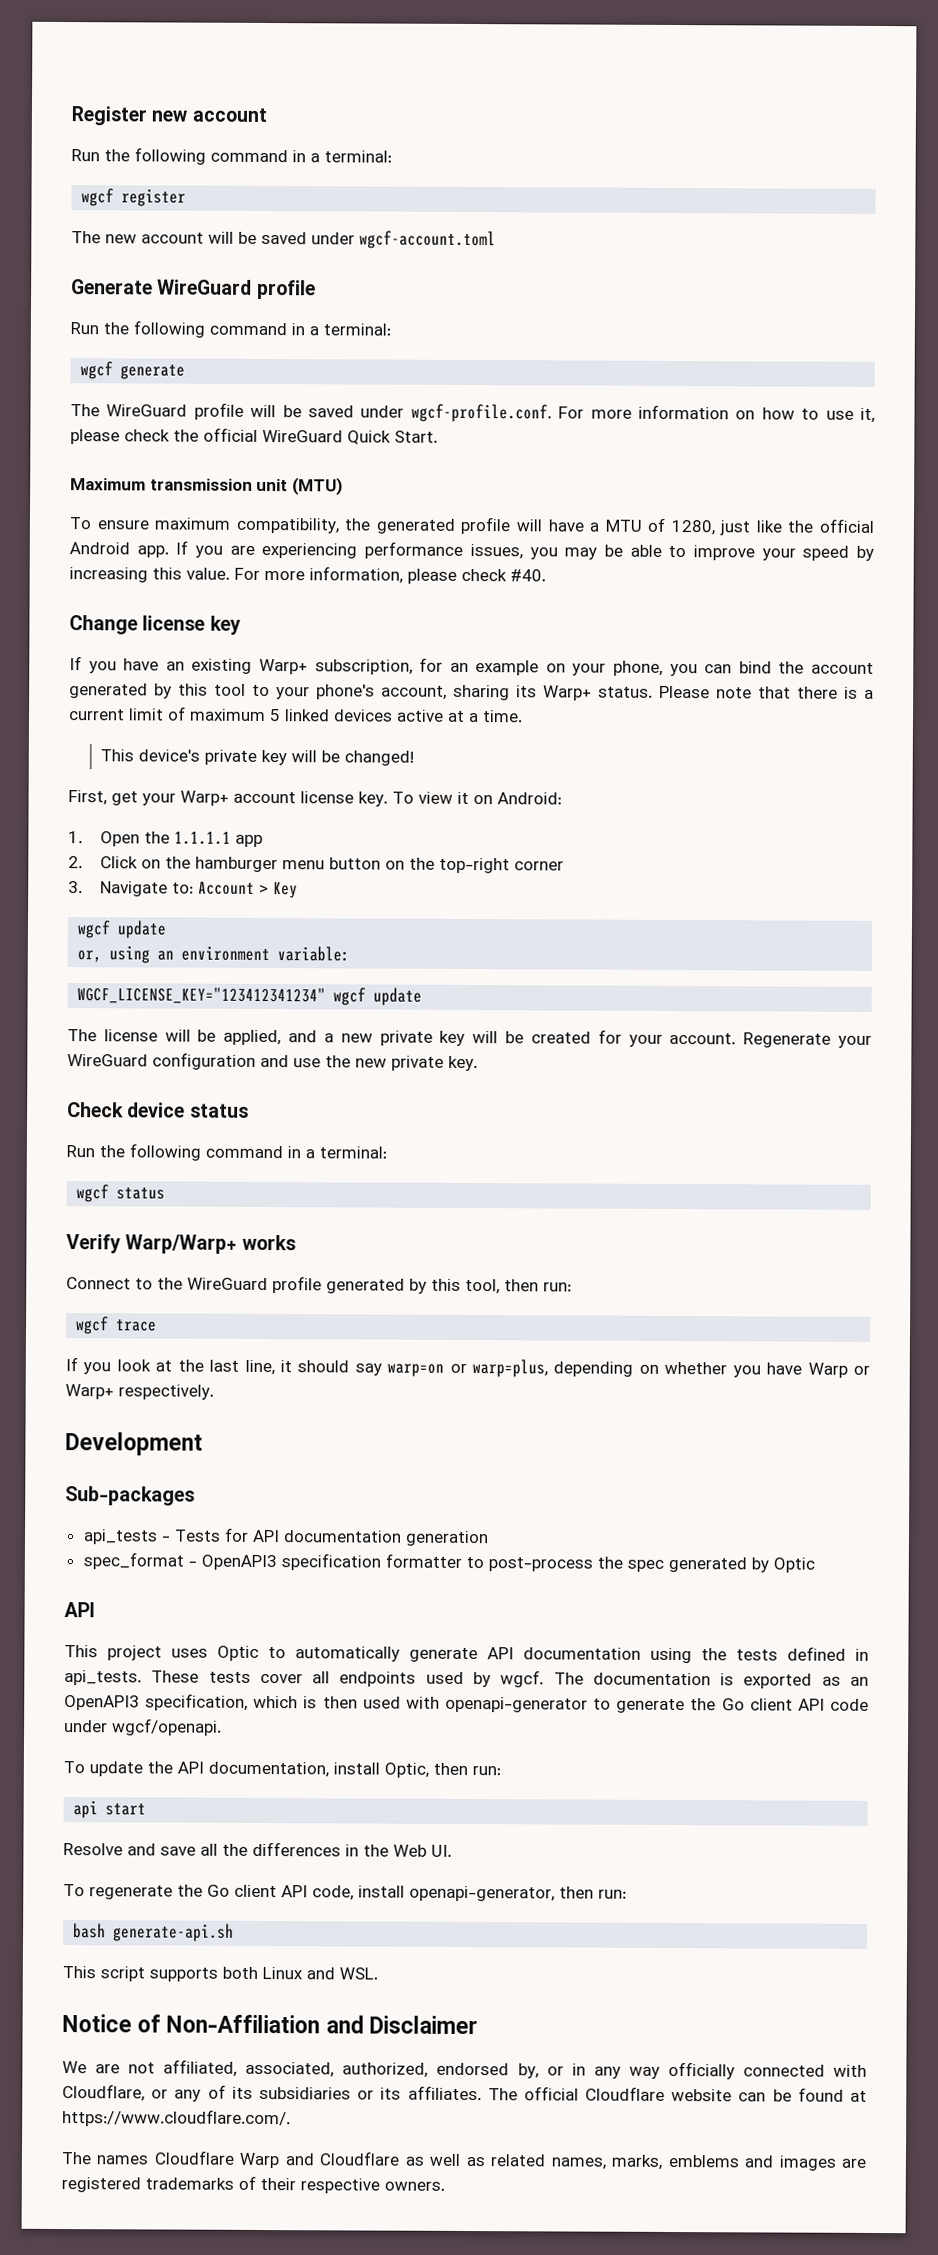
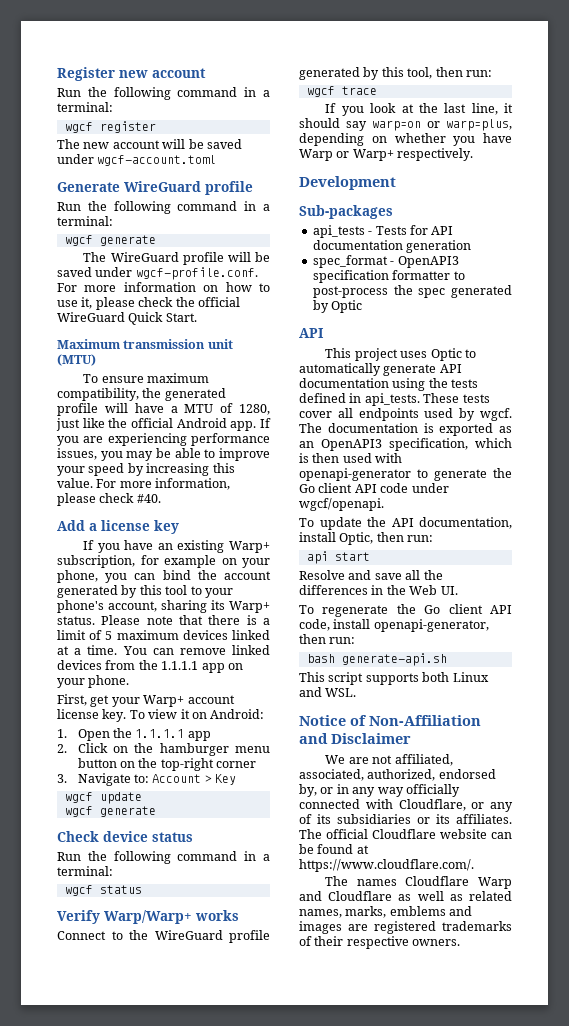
[69,615,138,635] Change -> [57,520,97,531] Add a
[449,662,469,672] an -> (159, 560) none
[68,709,125,721] current -> (270, 621) none
[189,708,523,723] [100,749,415,766] maximum 5 linked devices active at a time. // This device's private key will be changed! -> [105,630,270,640] [57,645,270,655] [57,660,243,673] [57,675,130,688] 5 maximum devices linked at a time. You can remove linked devices from the 1.1.1.1 app on your phone.
[77,945,351,964] [77,987,423,1006] [67,1029,873,1048] [67,1052,478,1072] or, using an environment variable: // WGCF_LICENSE_KEY="123412341234" wgcf update // The license will be applied, and a new private key will be created for your account. Regenerate your WireGuard configuration and use the new private key. -> [64,806,156,817] wgcf generate

